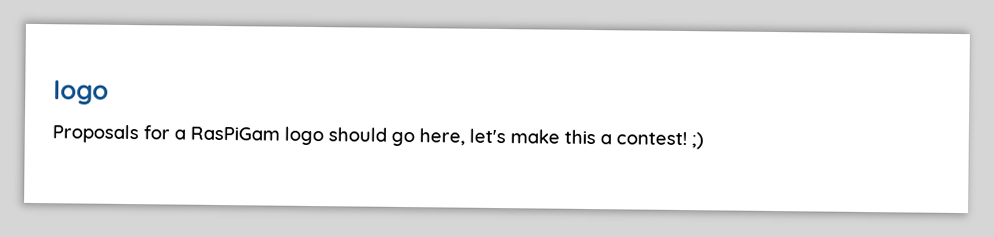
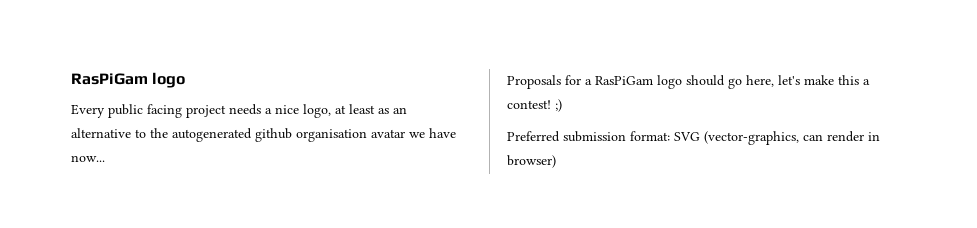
[53,80,109,105] logo -> [71,72,186,88] [71,104,407,118] [71,128,456,142] [71,155,105,162] RasPiGam logo // Every public facing project needs a nice logo, at least as an alternative to the autogenerated github organisation avatar we have now...
(704, 141) none -> [507,131,880,145] [507,155,556,168] // Preferred submission format: SVG (vector-graphics, can render in browser)

